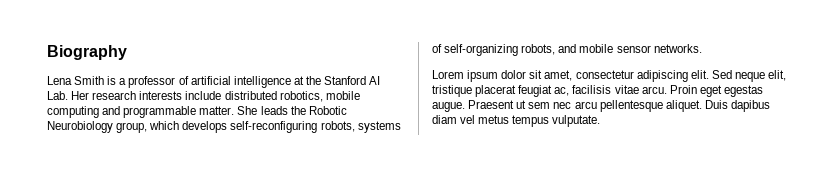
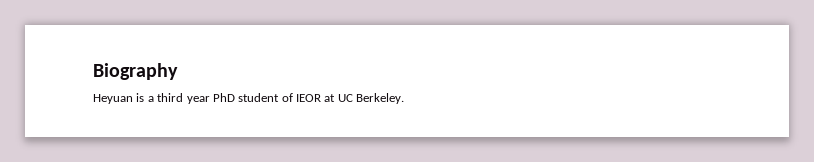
[47,76,381,88] [47,91,360,102] [47,106,347,118] [47,121,401,133] [432,44,702,56] [432,70,787,82] [432,85,763,97] [432,100,770,112] [432,115,601,127] Lena Smith is a professor of artificial intelligence at the Stanford AI Lab. Her research interests include distributed robotics, mobile computing and programmable matter. She leads the Robotic Neurobiology group, which develops self-reconfiguring robots, systems of self-organizing robots, and mobile sensor networks. // Lorem ipsum dolor sit amet, consectetur adipiscing elit. Sed neque elit, tristique placerat feugiat ac, facilisis vitae arcu. Proin eget egestas augue. Praesent ut sem nec arcu pellentesque aliquet. Duis dapibus diam vel metus tempus vulputate. -> [93,93,405,104] Heyuan is a third year PhD student of IEOR at UC Berkeley.

